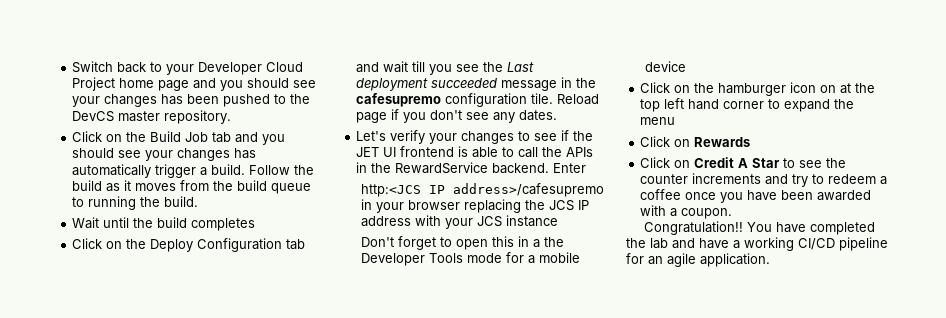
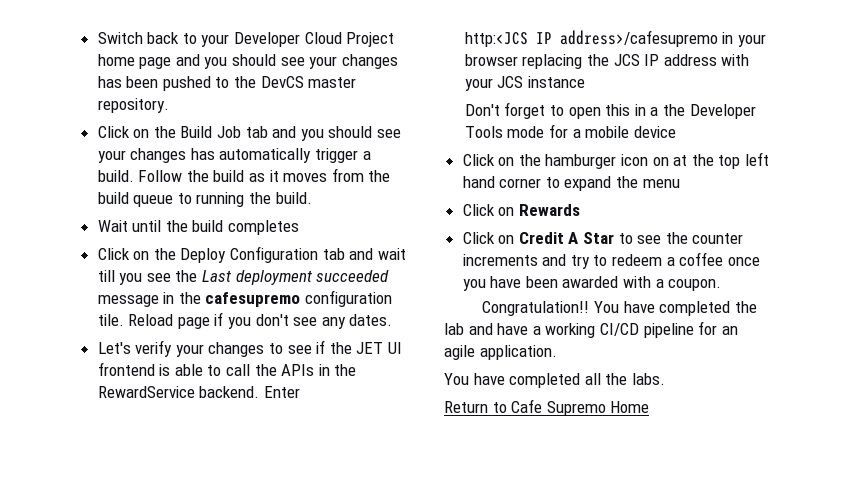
(770, 260) none -> [444,373,665,388] [444,399,650,416] // You have completed all the labs. // Return to Cafe Supremo Home

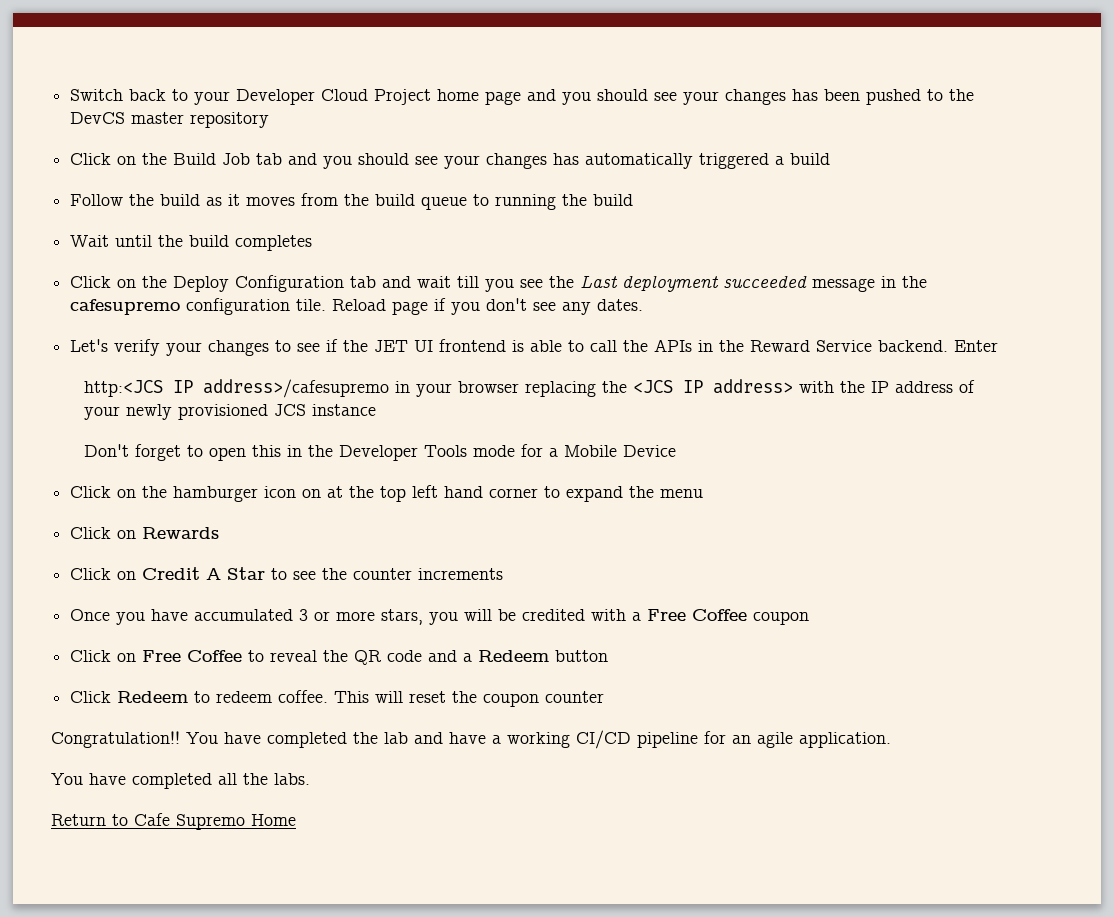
[97,98,169,113] repository. -> [190,112,270,128] repository
[315,148,371,163] [97,170,134,182] trigger a build. -> [699,153,831,169] triggered a build //
[275,192,312,204] build. -> [593,194,634,206] build
[97,386,195,398] RewardService -> [750,340,873,352] Reward Service
[613,54,750,66] [464,78,493,91] JCS IP address with your -> [633,379,976,394] [84,404,269,420] <JCS IP address> with the IP address of your newly provisioned
[650,107,659,116] a -> (303, 451) none
[585,126,676,138] mobile device -> [564,445,677,457] Mobile Device
[542,252,760,269] [462,276,722,291] and try to redeem a coffee once you have been awarded with a coupon. -> [70,609,810,625] [70,650,609,665] [70,690,605,707] // Once you have accumulated 3 or more stars, you will be credited with a Free Coffee coupon // Click on Free Coffee to reveal the QR code and a Redeem button // Click Redeem to redeem coffee. This will reset the coupon counter

